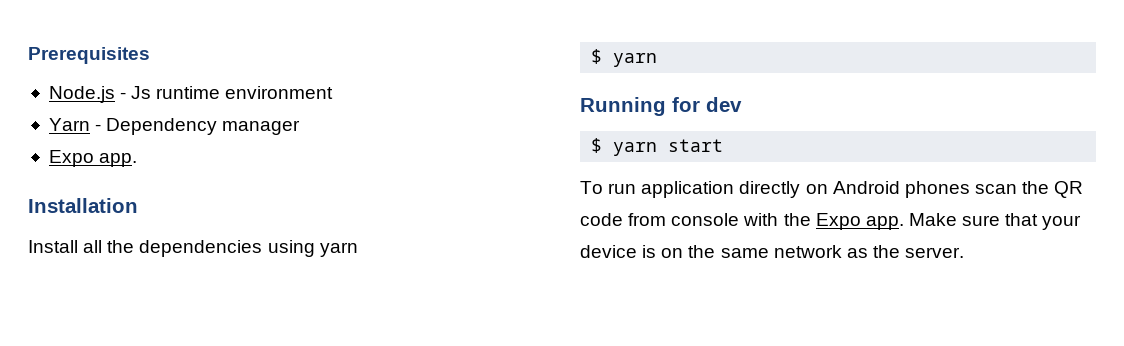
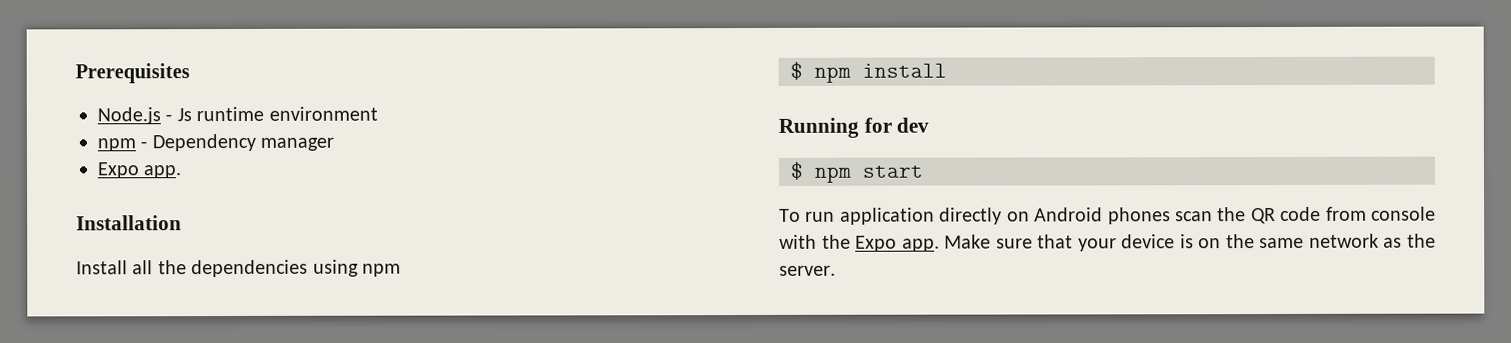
[48,118,90,131] Yarn -> [97,138,136,152] npm
[319,242,358,257] [591,49,658,67] yarn // $ yarn -> [362,263,401,277] [790,61,947,83] npm // $ npm install
[613,142,658,156] yarn -> [814,166,852,183] npm

